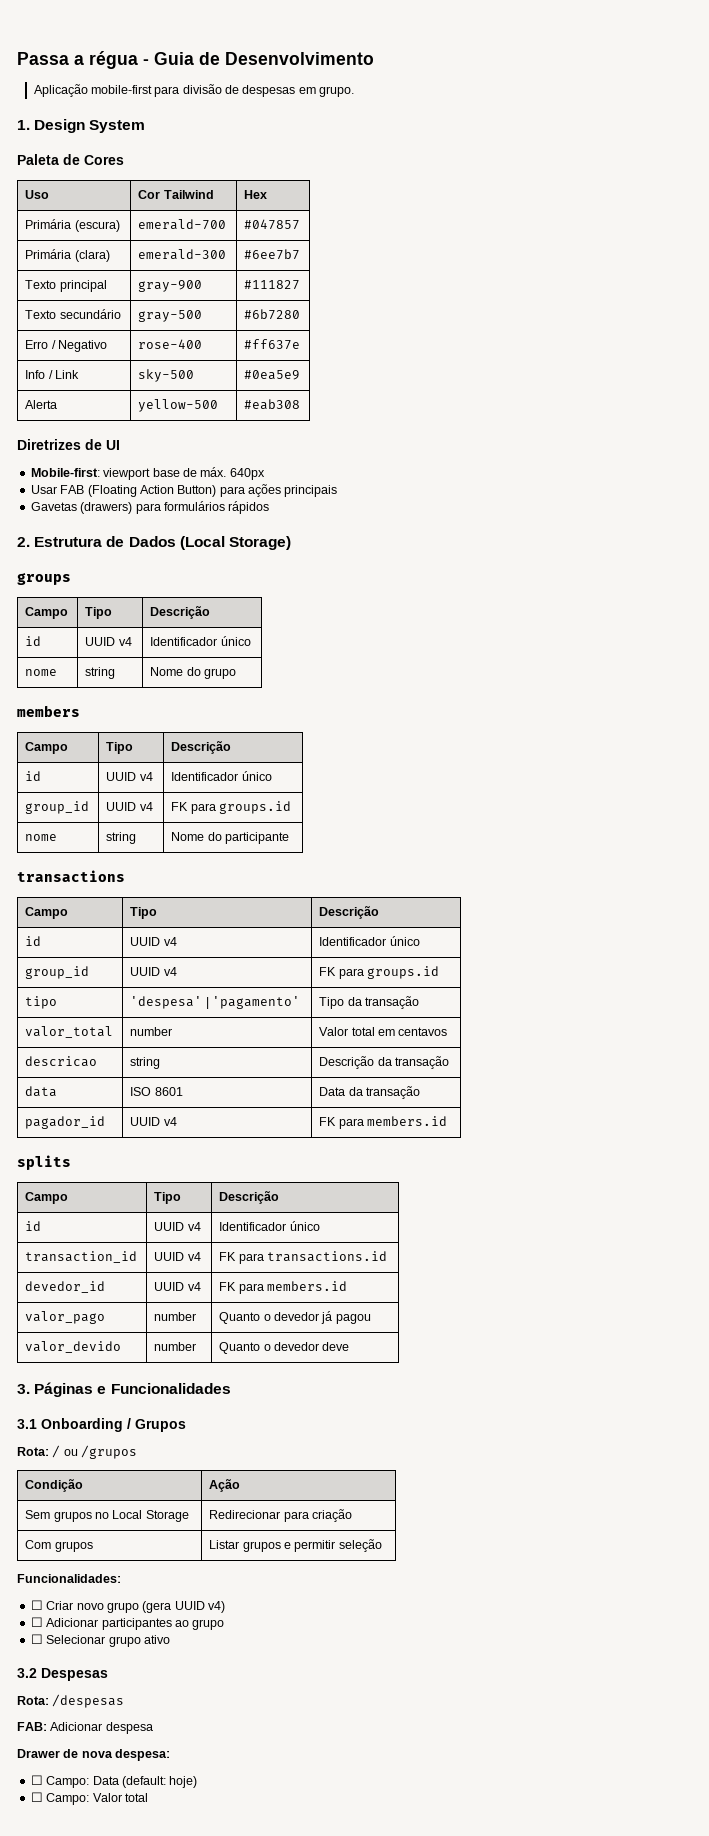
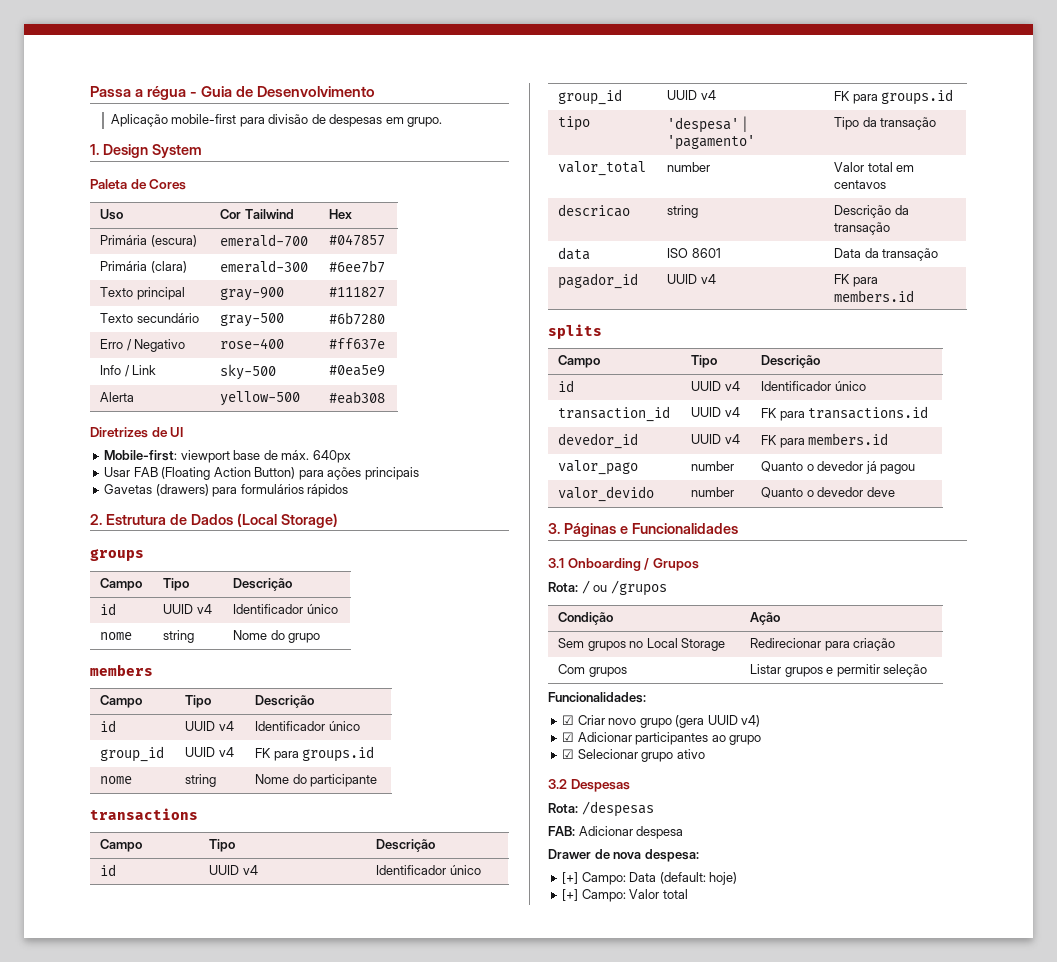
[30,1600,43,1610] ☐ -> [562,715,575,725] ☑
[30,1617,43,1627] ☐ -> [562,732,575,742] ☑
[30,1634,43,1644] ☐ -> [562,749,575,759] ☑
[30,1775,43,1785] ☐ -> [562,872,579,884] [+]
[30,1792,43,1802] ☐ -> [562,889,579,901] [+]

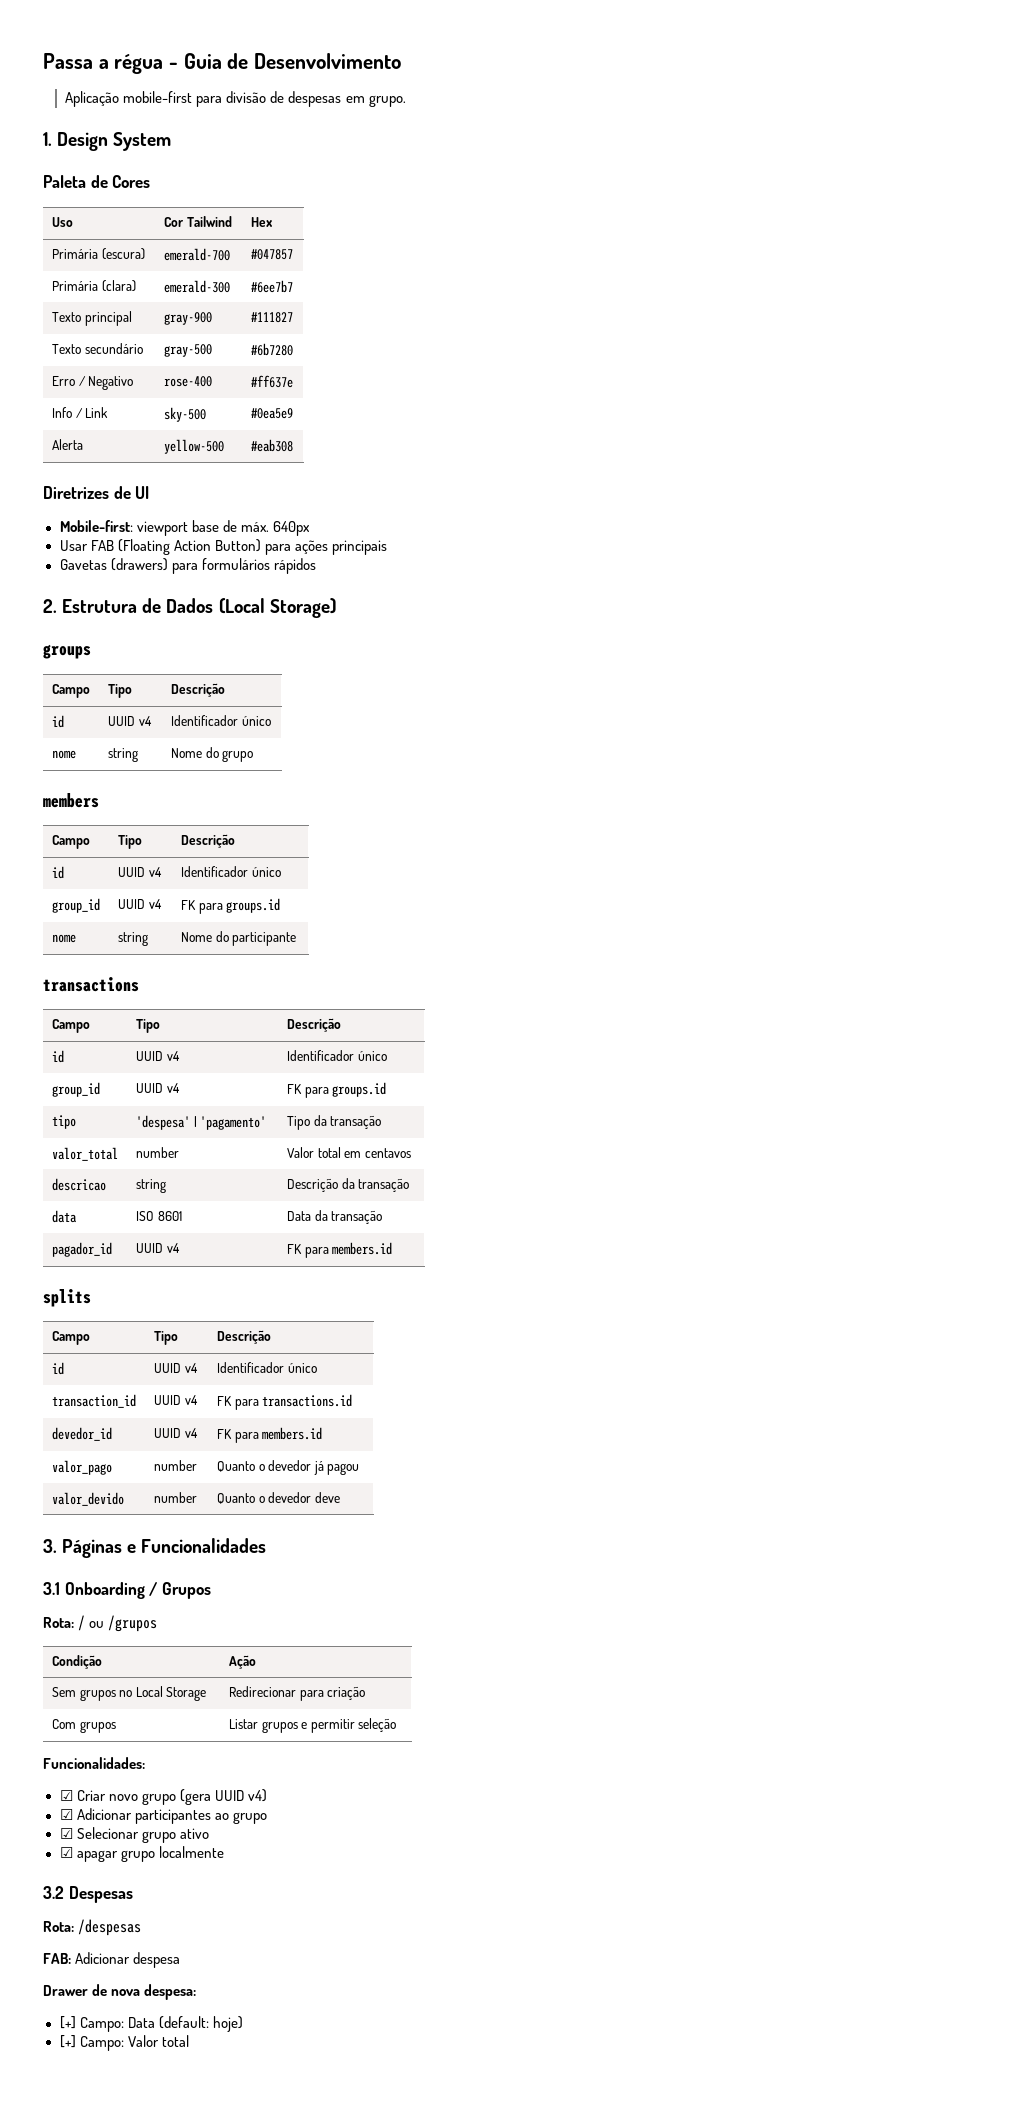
(705, 754) none -> [59,1846,224,1862] // ☑ apagar grupo localmente

